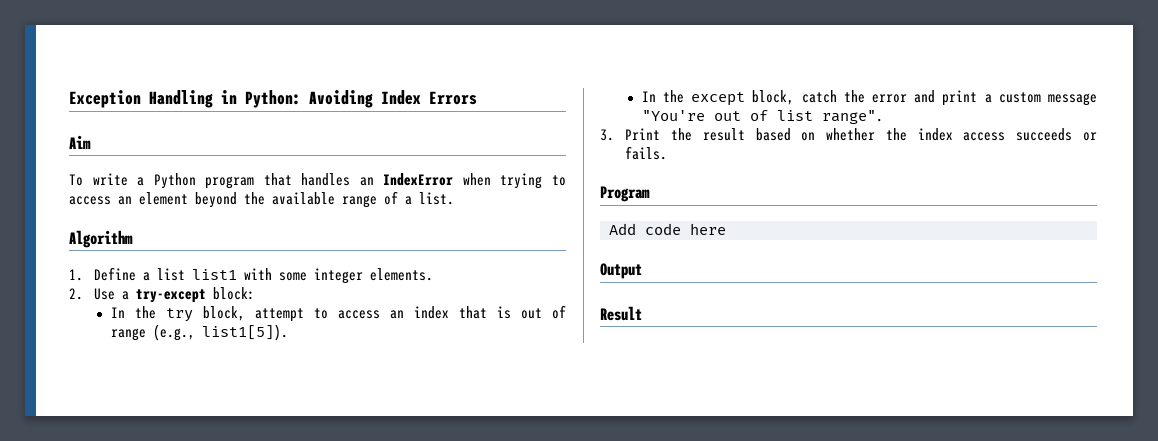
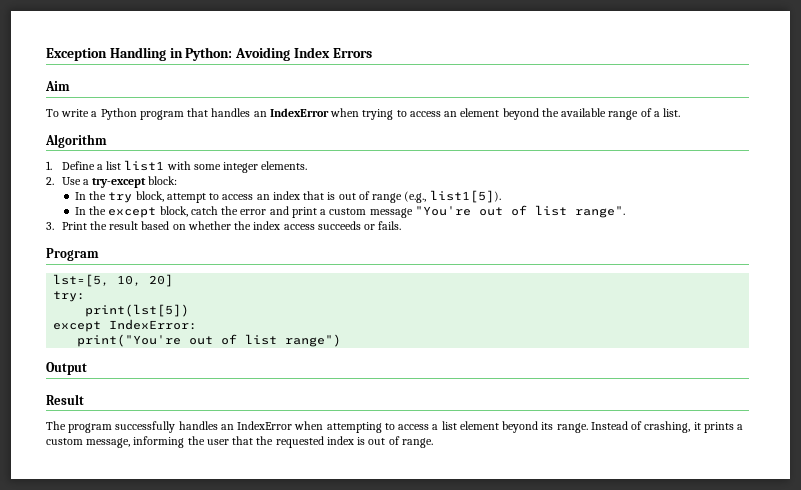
[609,223,726,235] [600,263,642,279] [600,306,642,321] Add code here // Output // Result -> [53,274,174,287] [53,291,86,302] [85,304,190,317] [53,319,198,332] [77,334,342,347] [46,362,87,375] [46,394,84,405] [46,421,744,433] [46,436,433,448] lst=[5, 10, 20] // try: // print(lst[5]) // except IndexError: // print("You're out of list range") // Output // Result // The program successfully handles an IndexError when attempting to access a list element beyond its range. Instead of crashing, it prints a custom message, informing the user that the requested index is out of range.

